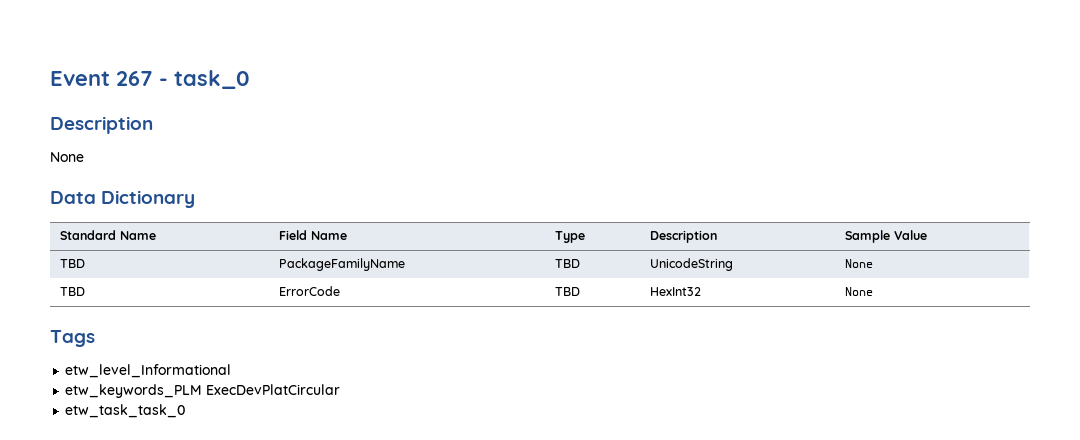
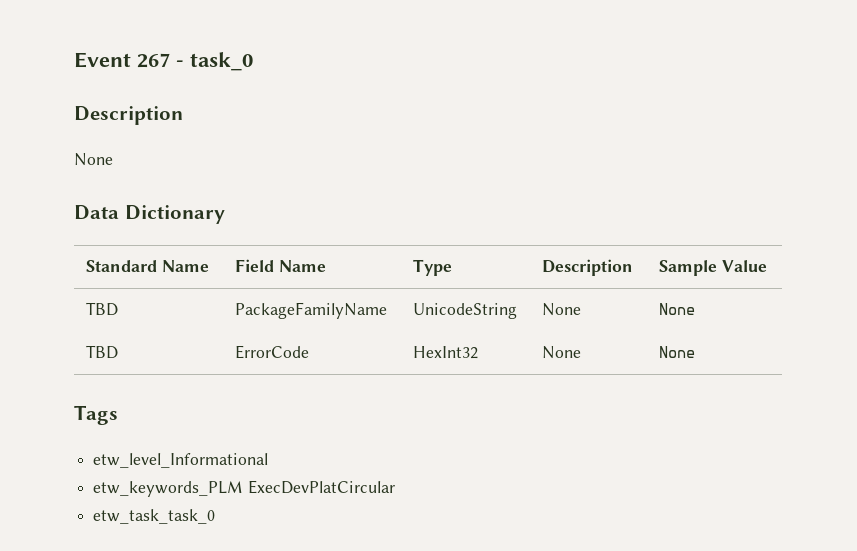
[554,259,580,268] [649,258,733,271] TBD | UnicodeString -> [413,303,518,319] [542,303,582,316] UnicodeString | None
[554,287,580,296] [649,287,701,296] TBD | HexInt32 -> [413,346,479,359] [542,346,582,359] HexInt32 | None

